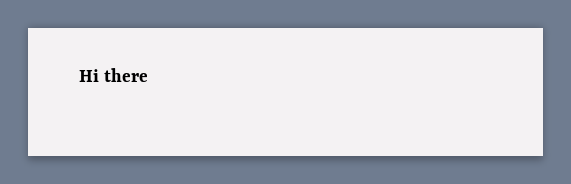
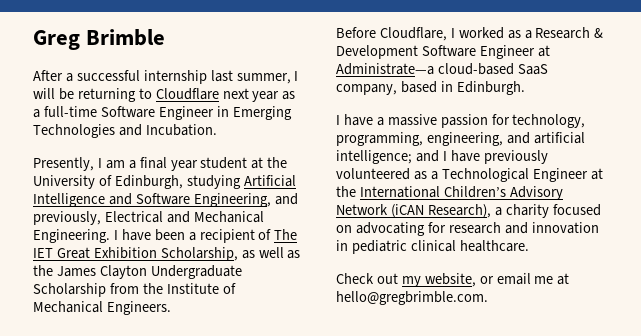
[79,68,149,82] Hi there -> [33,29,166,50] [33,70,299,84] [33,88,296,102] [33,106,292,120] [33,124,217,138] [33,157,288,171] [33,175,296,189] [33,193,298,207] [33,211,264,225] [33,229,298,243] [33,247,301,261] [33,265,242,279] [33,283,236,297] [33,301,171,315] [336,27,604,41] [336,45,550,59] [336,63,548,75] [336,81,525,95] [336,114,586,128] [336,132,585,146] [336,150,548,164] [336,168,603,182] [336,186,563,200] [336,204,601,218] [336,222,599,236] [336,240,529,254] [336,273,570,287] [336,291,488,305] Greg Brimble // After a successful internship last summer, I will be returning to Cloudflare next year as a full-time Software Engineer in Emerging Technologies and Incubation. // Presently, I am a final year student at the University of Edinburgh, studying Artificial Intelligence and Software Engineering, and previously, Electrical and Mechanical Engineering. I have been a recipient of The IET Great Exhibition Scholarship, as well as the James Clayton Undergraduate Scholarship from the Institute of Mechanical Engineers. // Before Cloudflare, I worked as a Research & Development Software Engineer at Administrate—a cloud-based SaaS company, based in Edinburgh. // I have a massive passion for technology, programming, engineering, and artificial intelligence; and I have previously volunteered as a Technological Engineer at the International Children’s Advisory Network (iCAN Research), a charity focused on advocating for research and innovation in pediatric clinical healthcare. // Check out my website, or email me at hello@gregbrimble.com.

